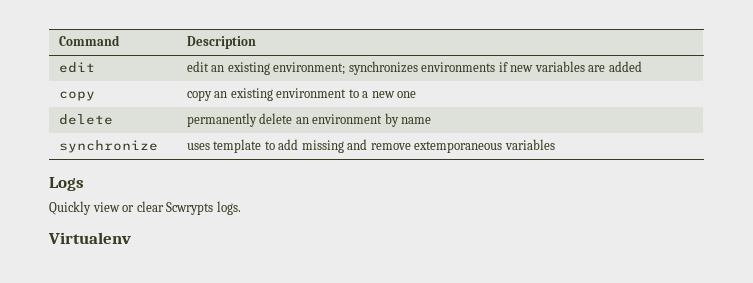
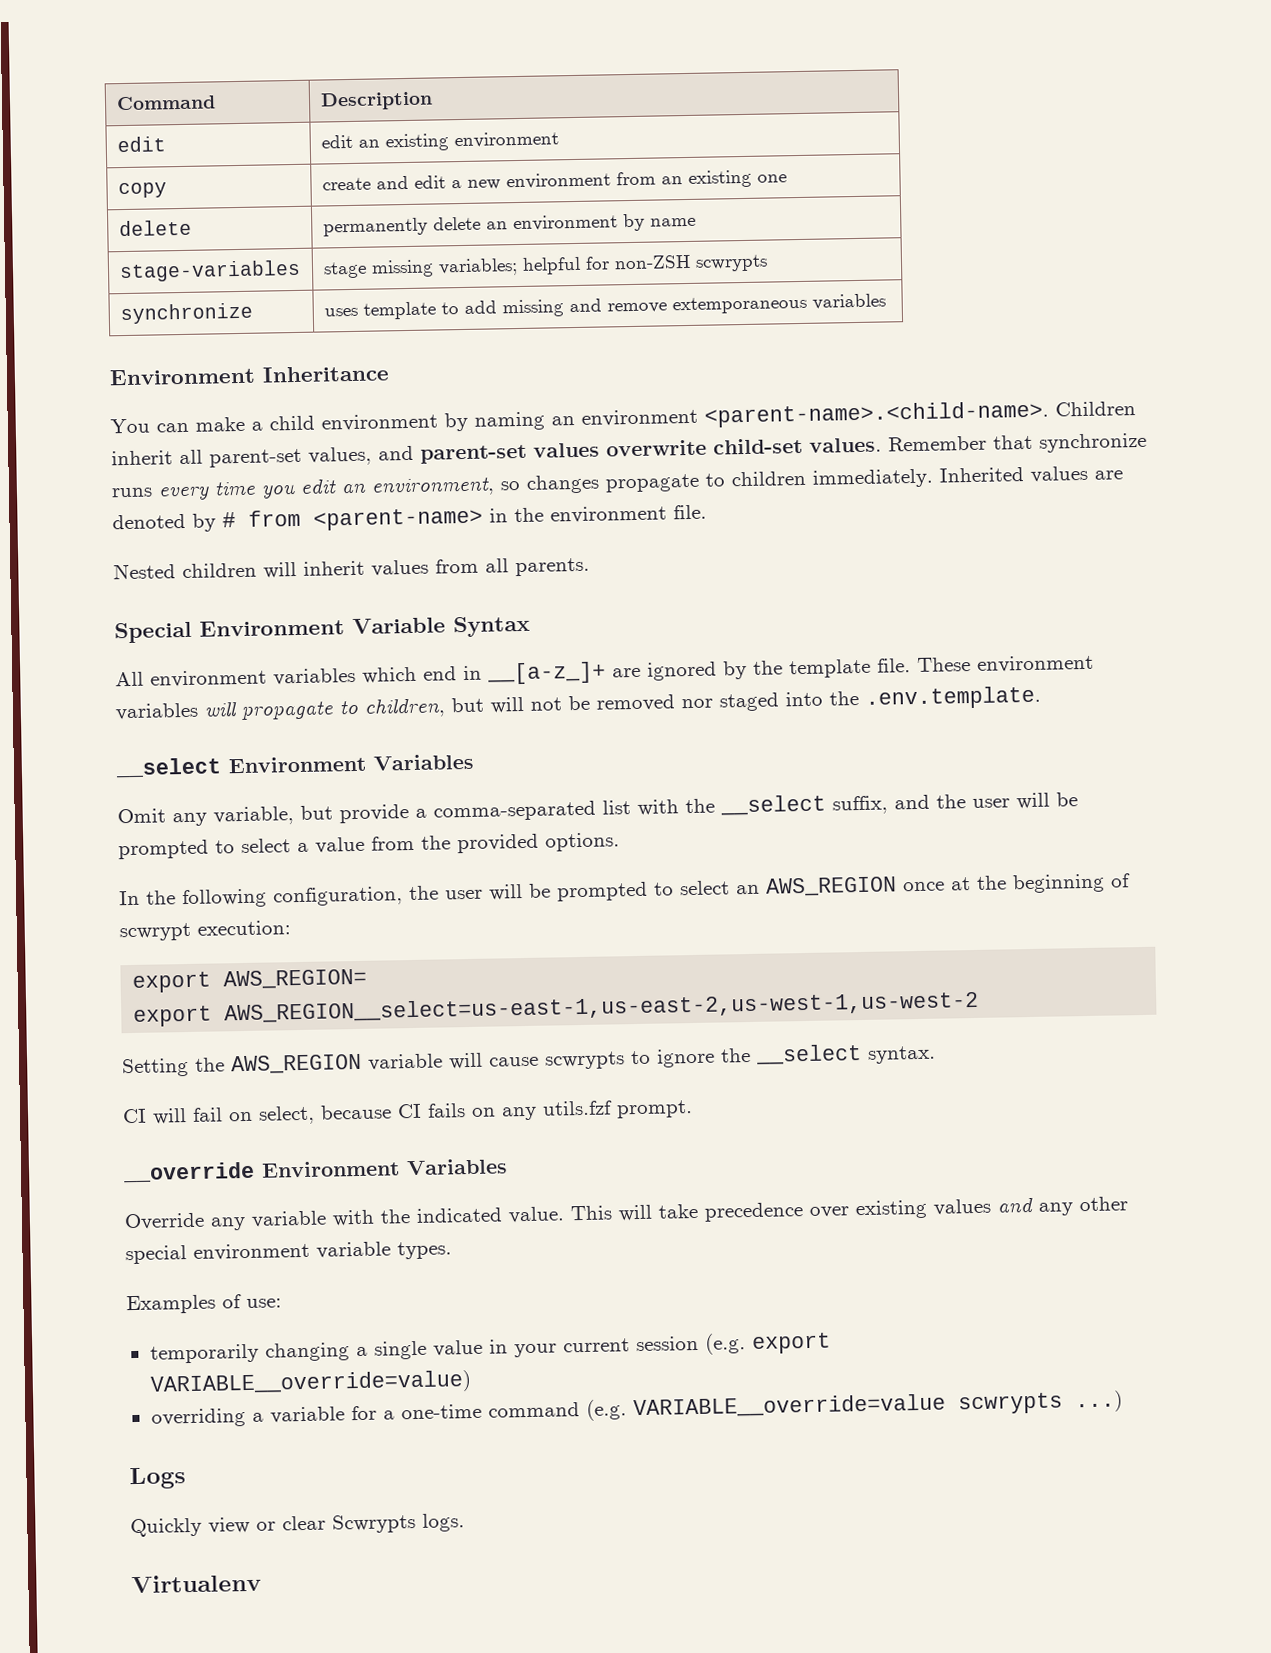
[273,61,642,75] [58,91,95,101] [186,88,395,101] environment; synchronizes environments if new variables are added // copy | copy an existing environment to a new -> [453,131,559,149] [117,182,167,199] [321,169,752,191] environment // copy | create and edit a new environment from an existing
(432, 120) none -> [118,259,301,283] [322,254,768,279] // stage-variables | stage missing variables; helpful for non-ZSH scwrypts
(555, 144) none -> [109,365,390,386] [110,400,1136,434] [111,432,1147,468] [111,465,1123,501] [112,504,707,532] [113,557,590,580] [114,615,530,644] [115,654,1094,688] [115,685,1041,721] [115,753,474,779] [117,792,1078,827] [118,832,620,860] [119,873,1131,909] [119,920,291,942] [132,968,368,993] [133,990,980,1027] [122,1044,936,1078] [122,1100,693,1125] [122,1158,508,1184] [124,1196,1128,1231] [125,1241,452,1265] [126,1294,282,1315] [149,1332,831,1364] [149,1370,472,1397] [150,1390,1123,1428] // Environment Inheritance // You can make a child environment by naming an environment <parent-name>.<child-name>. Children inherit all parent-set values, and parent-set values overwrite child-set values. Remember that synchronize runs every time you edit an environment, so changes propagate to children immediately. Inherited values are denoted by # from <parent-name> in the environment file. // Nested children will inherit values from all parents. // Special Environment Variable Syntax // All environment variables which end in __[a-z_]+ are ignored by the template file. These environment variables will propagate to children, but will not be removed nor staged into the .env.template. // __select Environment Variables // Omit any variable, but provide a comma-separated list with the __select suffix, and the user will be prompted to select a value from the provided options. // In the following configuration, the user will be prompted to select an AWS_REGION once at the beginning of scwrypt execution: // export AWS_REGION= // export AWS_REGION__select=us-east-1,us-east-2,us-west-1,us-west-2 // Setting the AWS_REGION variable will cause scwrypts to ignore the __select syntax. // CI will fail on select, because CI fails on any utils.fzf prompt. // __override Environment Variables // Override any variable with the indicated value. This will take precedence over existing values and any other special environment variable types. // Examples of use: // temporarily changing a single value in your current session (e.g. export VARIABLE__override=value) // overriding a variable for a one-time command (e.g. VARIABLE__override=value scwrypts ...)

